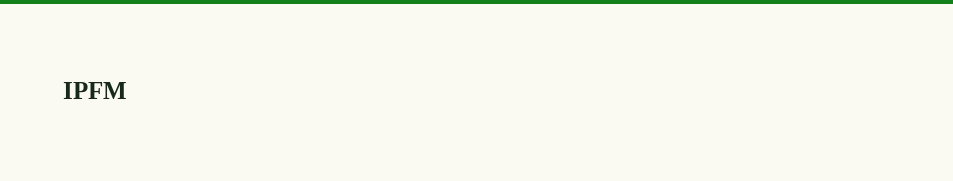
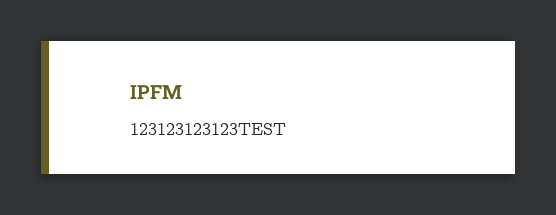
(127, 90) none -> [130,123,286,135] // 123123123123TEST

